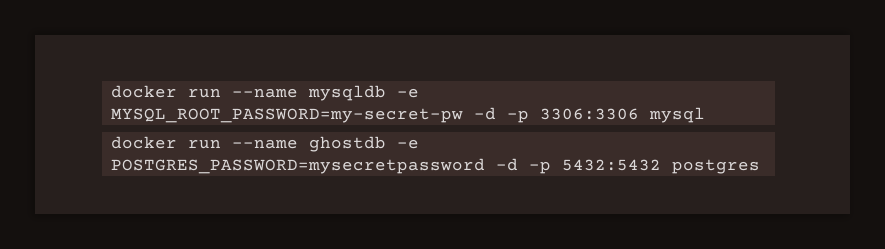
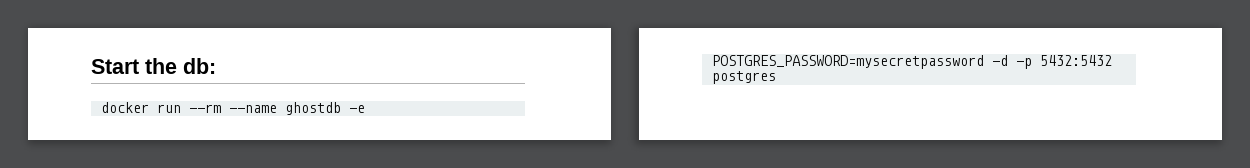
[110,85,419,101] [110,107,705,123] [110,136,221,149] docker run --name mysqldb -e MYSQL_ROOT_PASSWORD=my-secret-pw -d -p 3306:3306 mysql // docker run -> [91,58,216,74] [100,102,221,113] Start the db: // docker run --rm

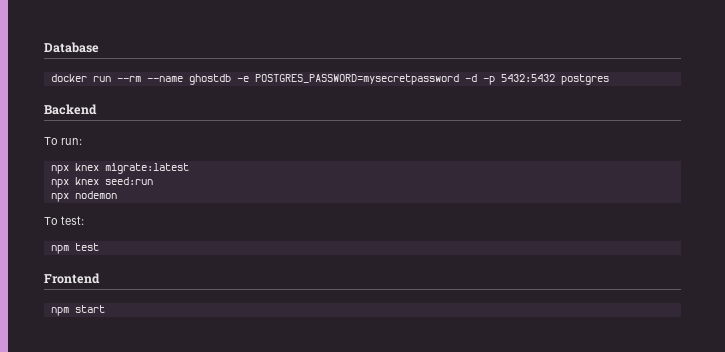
[91,58,216,74] Start the db: -> [44,42,99,53] Database
(776, 77) none -> [44,104,97,115] [44,137,82,145] [50,163,189,174] [50,177,153,188] [50,191,117,202] [44,216,84,225] [50,243,99,254] [44,273,100,284] [50,305,105,316] // Backend // To run: // npx knex migrate:latest // npx knex seed:run // npx nodemon // To test: // npm test // Frontend // npm start

